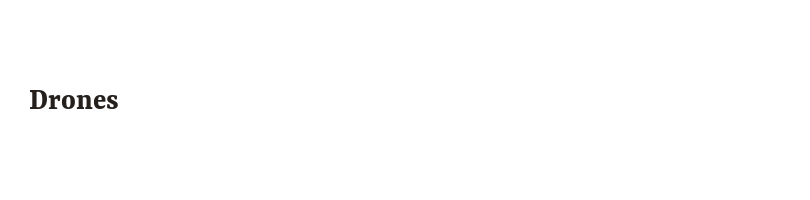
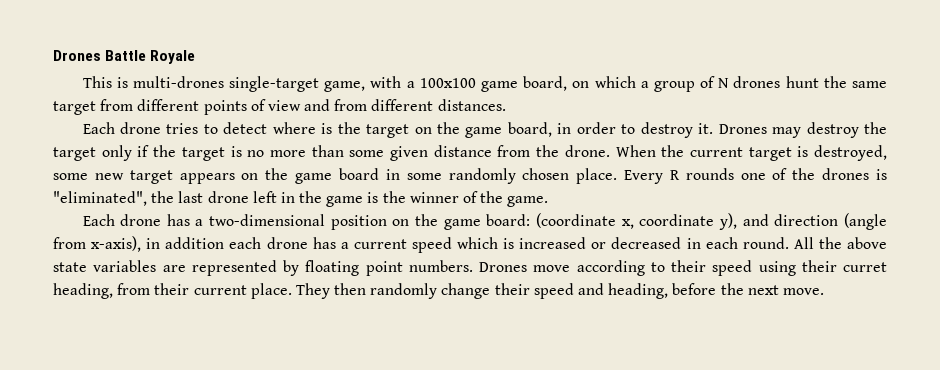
[29,90,119,109] Drones -> [53,50,196,64] [82,76,888,92] [53,99,506,115] [82,122,887,138] [53,145,888,161] [53,168,888,184] [53,191,549,207] [82,213,888,230] [53,236,888,253] [53,260,887,276] [53,283,824,299] Drones Battle Royale // This is multi-drones single-target game, with a 100x100 game board, on which a group of N drones hunt the same target from different points of view and from different distances. // Each drone tries to detect where is the target on the game board, in order to destroy it. Drones may destroy the target only if the target is no more than some given distance from the drone. When the current target is destroyed, some new target appears on the game board in some randomly chosen place. Every R rounds one of the drones is "eliminated", the last drone left in the game is the winner of the game. // Each drone has a two-dimensional position on the game board: (coordinate x, coordinate y), and direction (angle from x-axis), in addition each drone has a current speed which is increased or decreased in each round. All the above state variables are represented by floating point numbers. Drones move according to their speed using their curret heading, from their current place. They then randomly change their speed and heading, before the next move.

